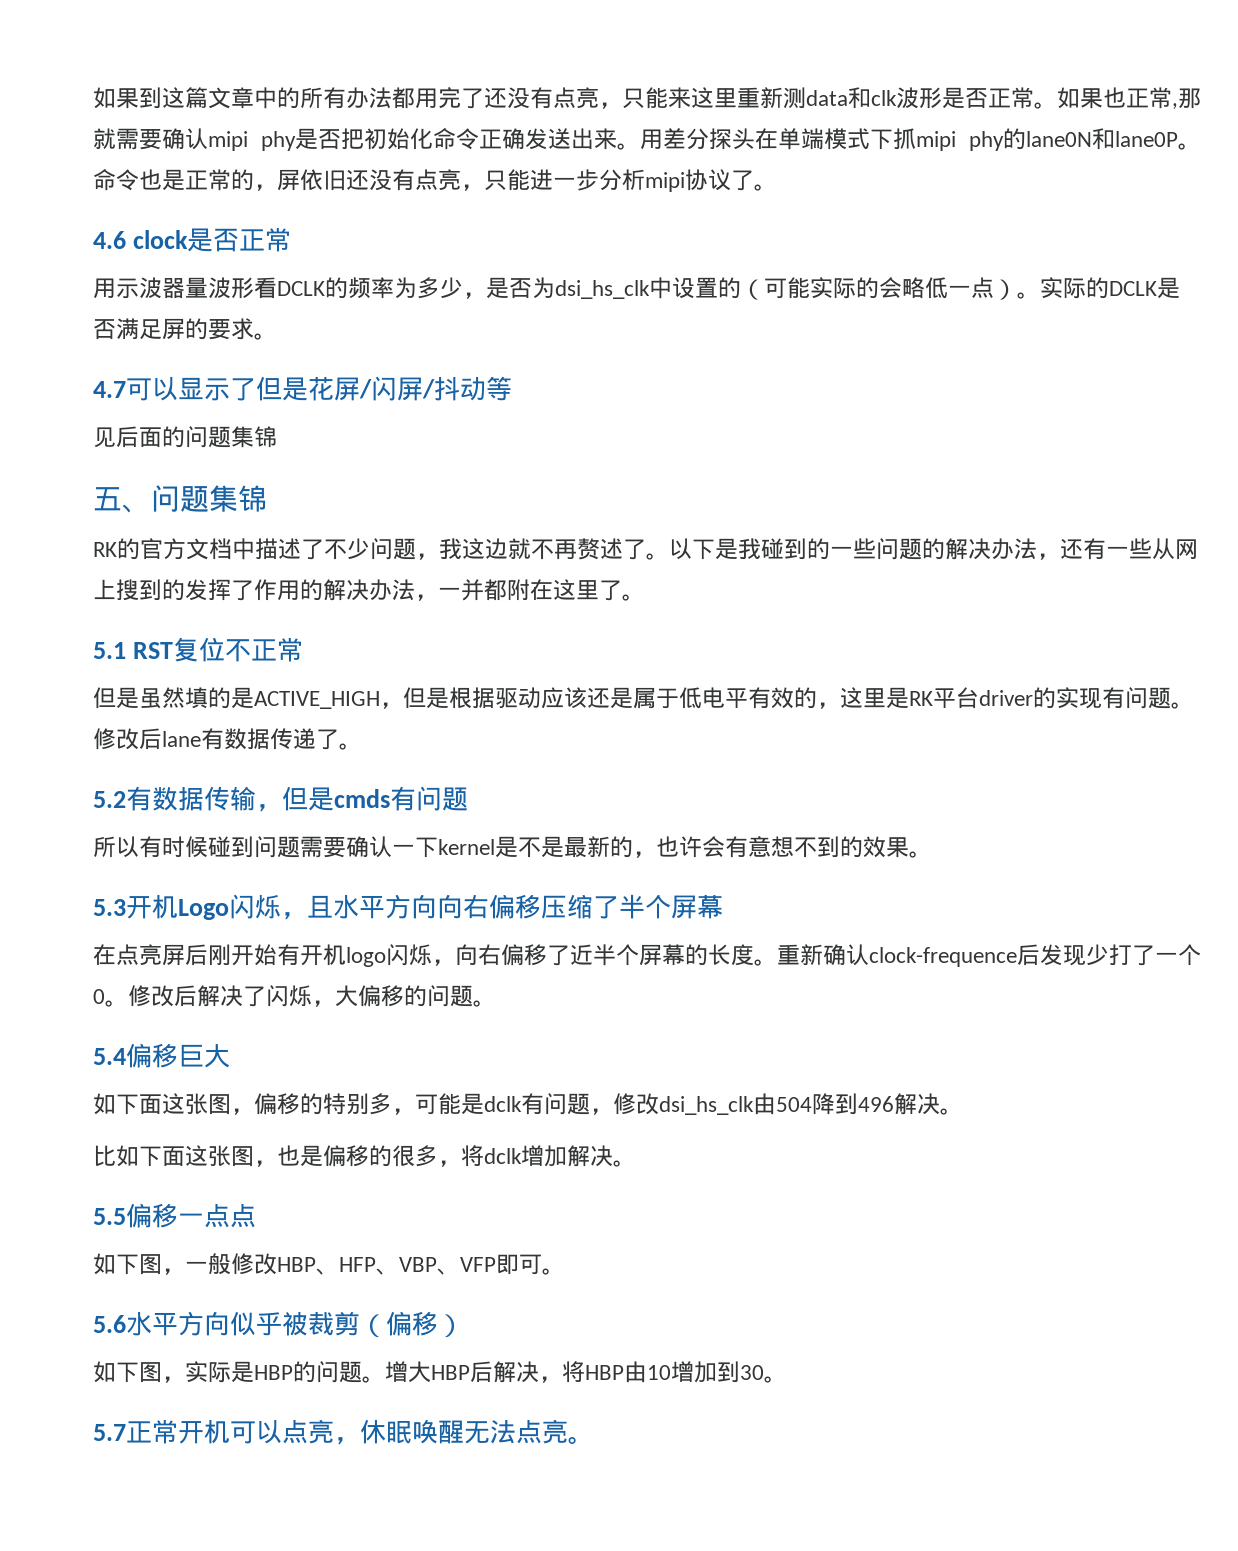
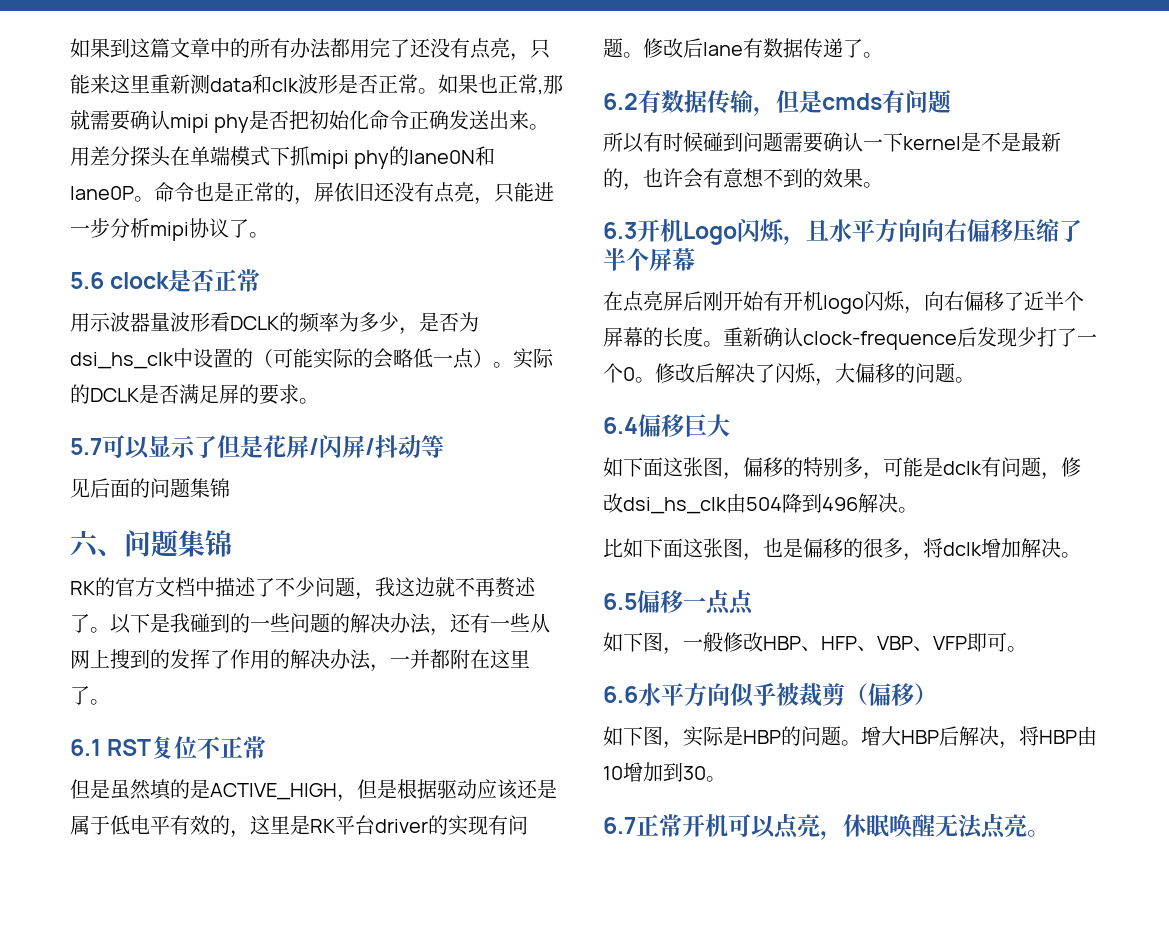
[93,231,126,249] 4.6 -> [70,272,104,289] 5.6
[93,381,126,398] 4.7 -> [70,438,102,455] 5.7
[93,487,122,511] 五 -> [70,530,99,558] 六
[93,642,126,659] 5.1 -> [70,739,101,756] 6.1
[93,791,126,808] 5.2 -> [603,93,638,110] 6.2
[93,899,126,916] 5.3 -> [603,222,637,239] 6.3
[93,1048,126,1065] 5.4 -> [603,417,638,434] 6.4
[93,1208,126,1225] 5.5 -> [603,593,637,610] 6.5
[93,1315,126,1333] 5.6 -> [603,686,638,703] 6.6
[93,1424,126,1441] 5.7 -> [603,817,636,834] 6.7

